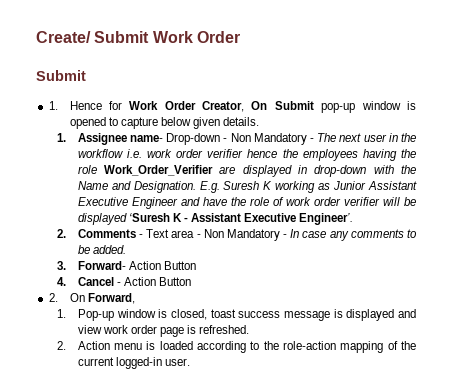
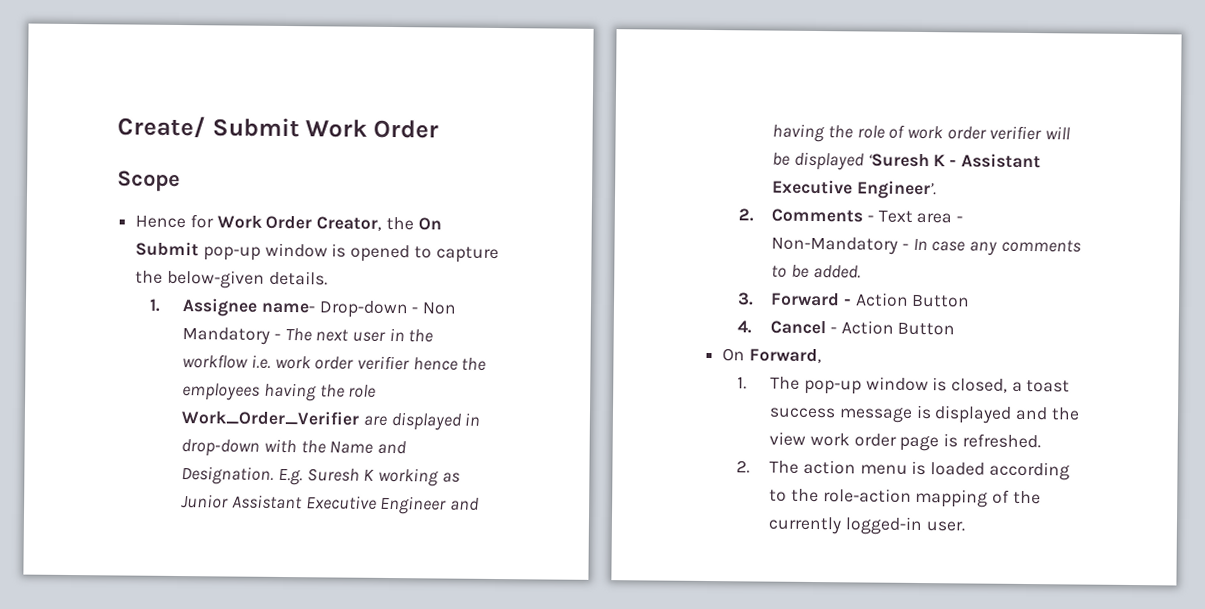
[36,70,86,81] [48,101,58,110] Submit // 1. -> [117,170,181,193] Scope //
(245, 106) none -> [385,216,414,231] the
[160,117,220,129] below given -> [135,269,265,289] the below-given
[202,197,227,206] have -> [772,123,826,143] having
[203,229,280,241] Non Mandatory -> [771,236,899,255] Non-Mandatory
[77,261,126,270] Forward- -> [770,292,852,307] Forward -
[48,293,58,302] 2. -> (956, 329) none
[77,309,114,321] Pop-up -> [770,376,862,395] The pop-up
(207, 314) none -> [1011,381,1023,392] a
(416, 313) none -> [1050,407,1080,421] the
[77,341,110,350] Action -> [769,459,856,475] The action
[77,357,114,366] current -> [768,516,843,535] currently

